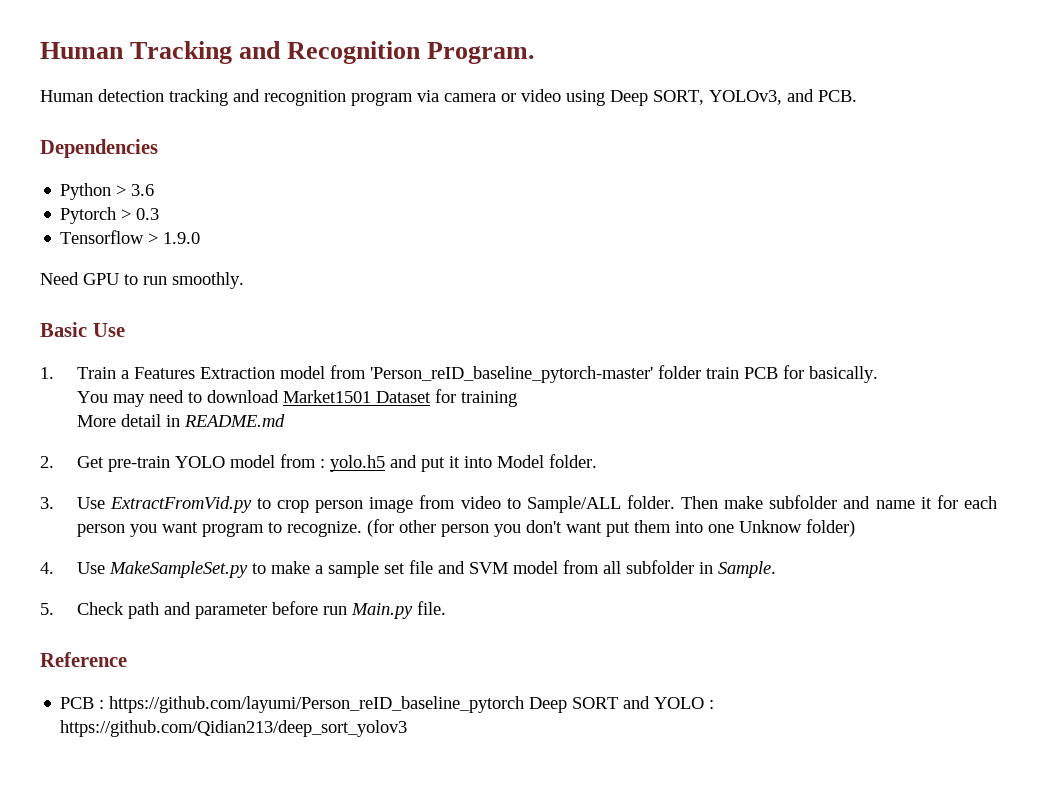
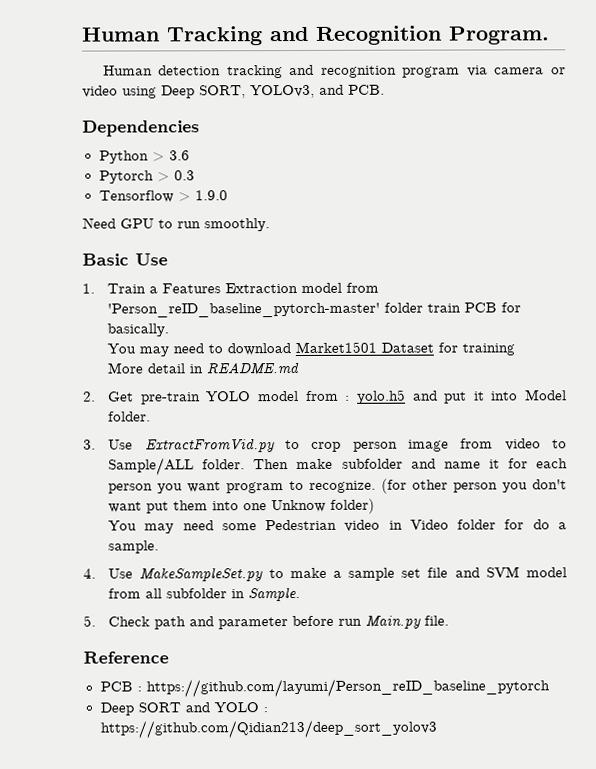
(855, 528) none -> [108,519,567,534] [108,540,160,554] // You may need some Pedestrian video in Video folder for do a sample.
(525, 704) none -> (550, 688) //

